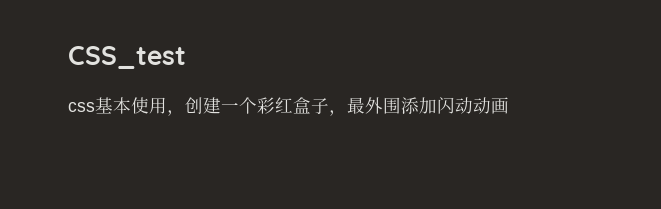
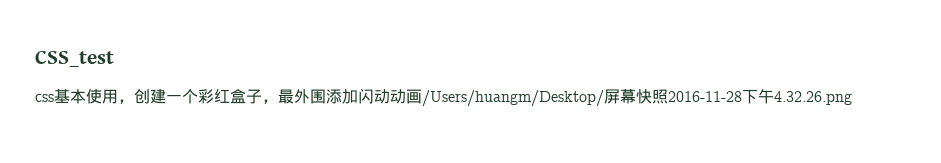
(509, 105) none -> [422,89,852,107] /Users/huangm/Desktop/屏幕快照2016-11-28下午4.32.26.png

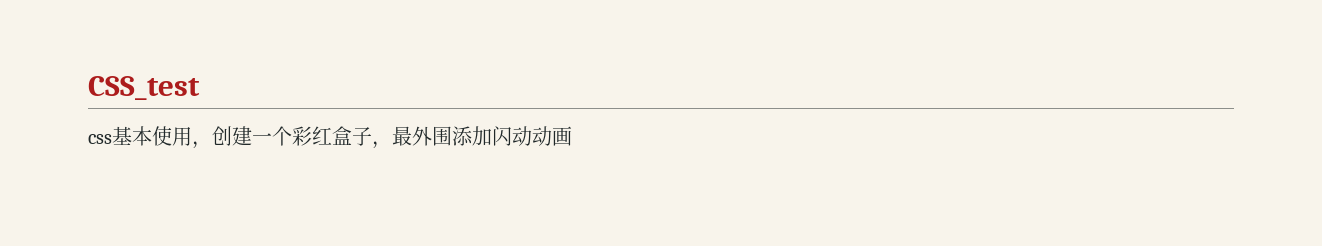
[422,89,852,107] /Users/huangm/Desktop/屏幕快照2016-11-28下午4.32.26.png -> (572, 136) none

